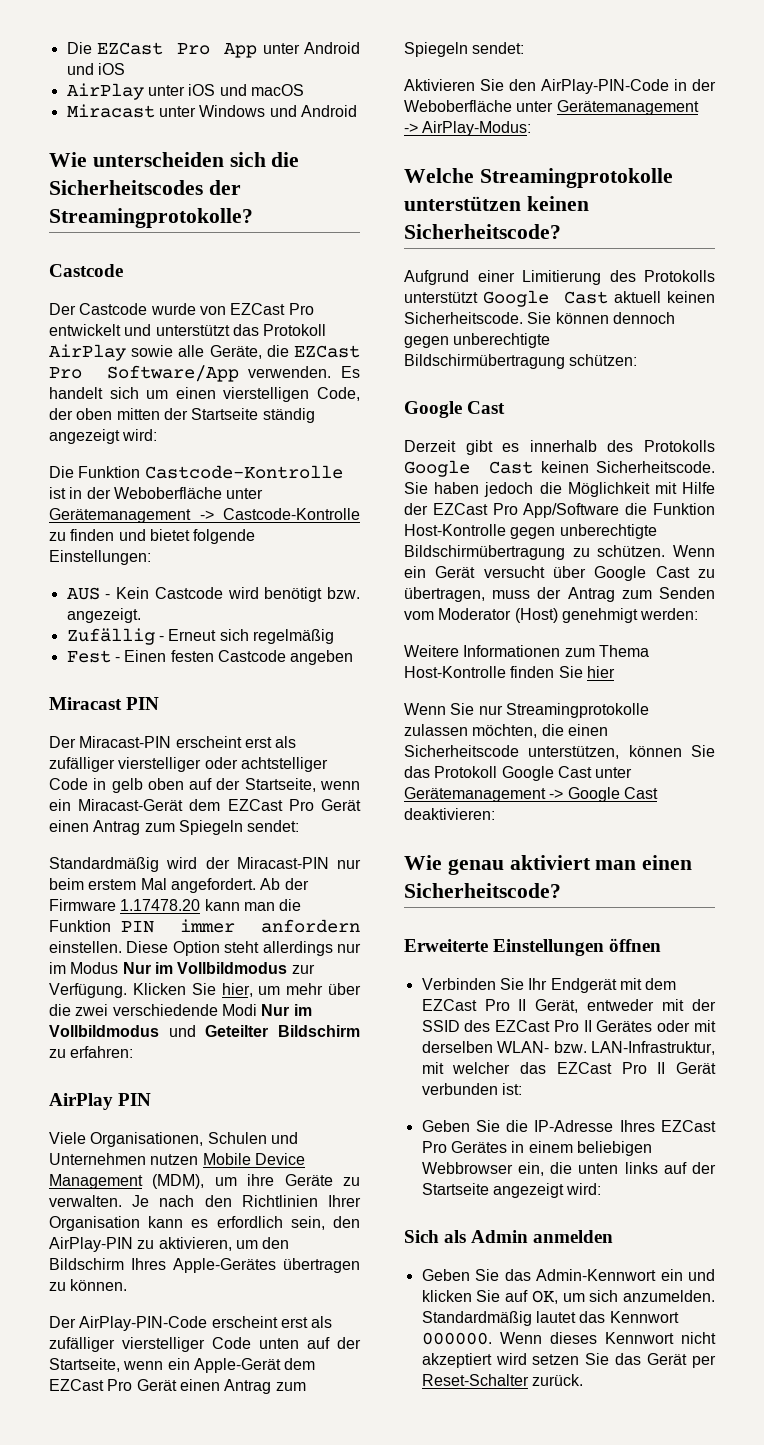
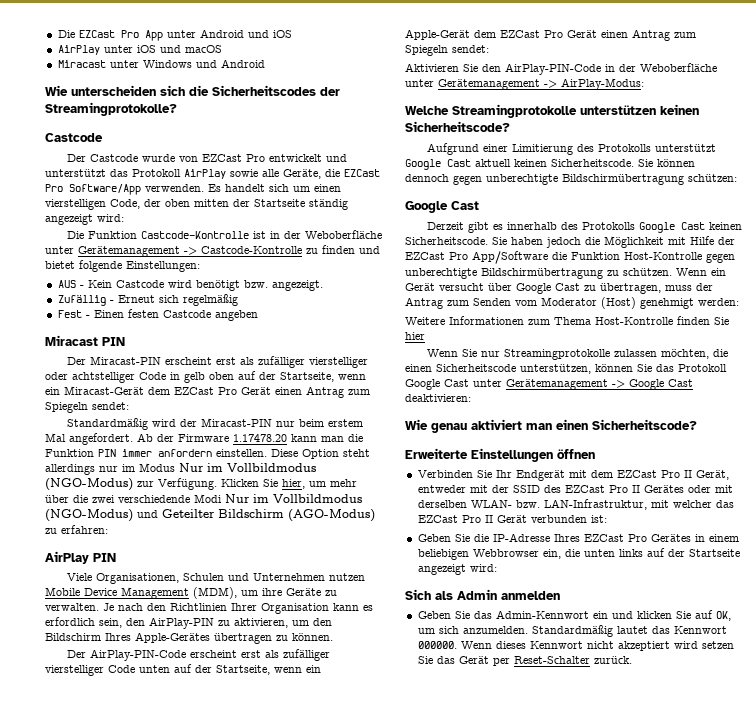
(288, 968) none -> [45,478,133,491] (NGO-Modus)
(159, 1031) none -> [45,509,133,522] (NGO-Modus)
(361, 1031) none -> [288,509,375,522] (AGO-Modus)

